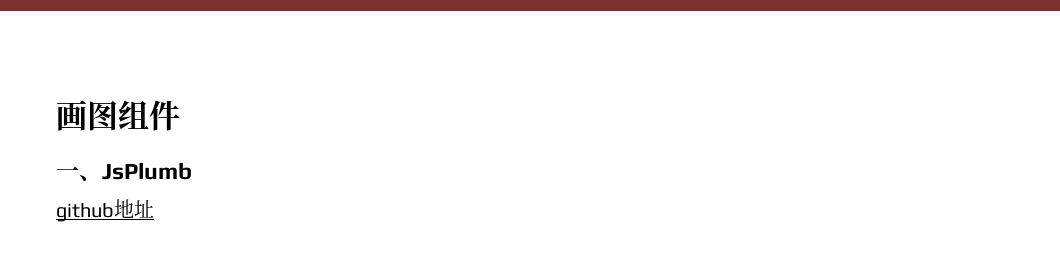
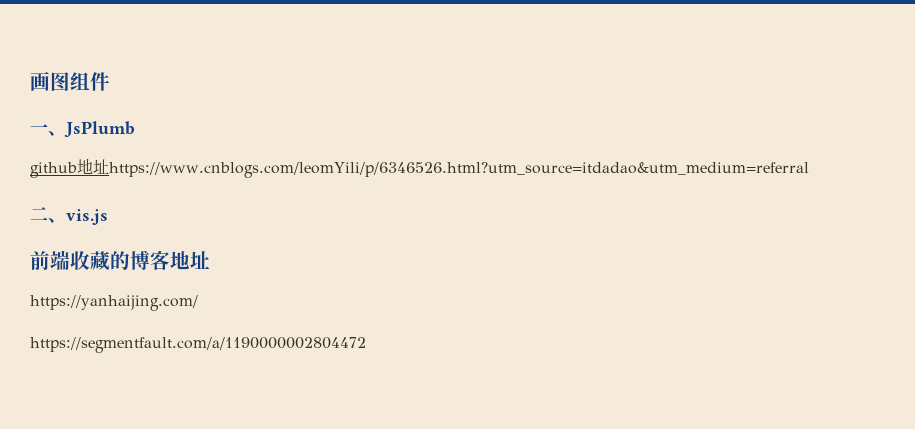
(154, 208) none -> [109,162,809,178] [30,207,108,225] [30,250,210,271] [30,295,198,311] [30,337,366,353] https://www.cnblogs.com/leomYili/p/6346526.html?utm_source=itdadao&utm_medium=referral // 二、vis.js // 前端收藏的博客地址 // https://yanhaijing.com/ // https://segmentfault.com/a/1190000002804472

